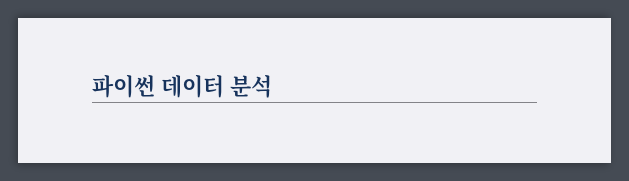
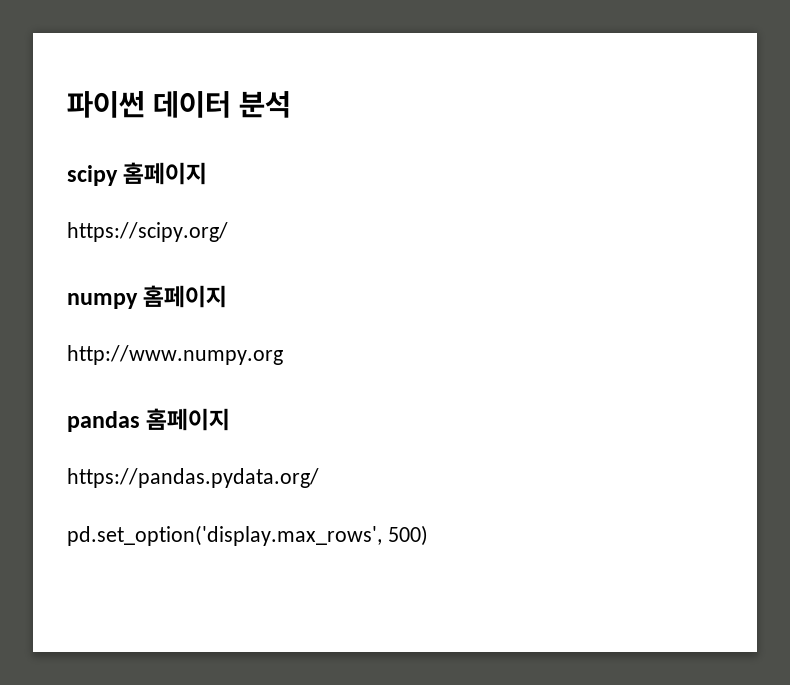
(272, 86) none -> [67,162,208,186] [67,222,228,242] [67,285,228,309] [67,345,283,365] [67,408,231,432] [67,468,319,488] [67,525,428,546] // scipy 홈페이지 // https://scipy.org/ // numpy 홈페이지 // http://www.numpy.org // pandas 홈페이지 // https://pandas.pydata.org/ // pd.set_option('display.max_rows', 500)

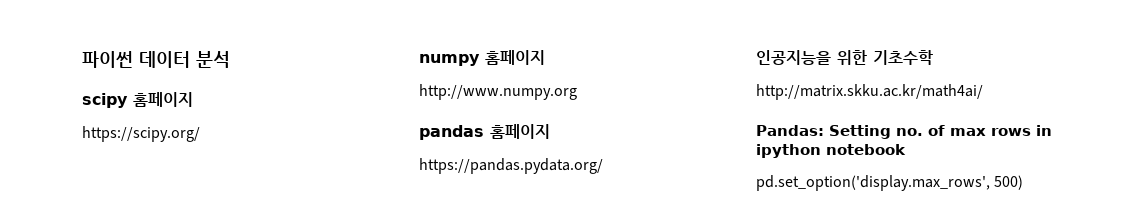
(319, 478) none -> [756,50,933,65] [756,84,983,100] [756,125,1052,139] [756,144,906,158] // 인공지능을 위한 기초수학 // http://matrix.skku.ac.kr/math4ai/ // Pandas: Setting no. of max rows in ipython notebook

